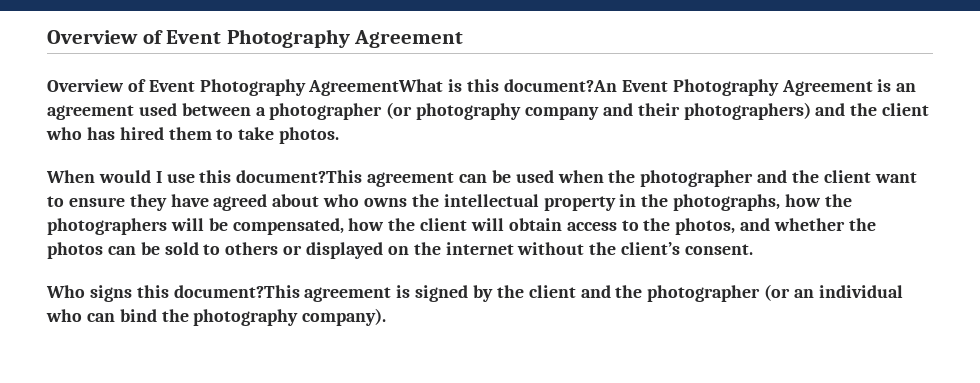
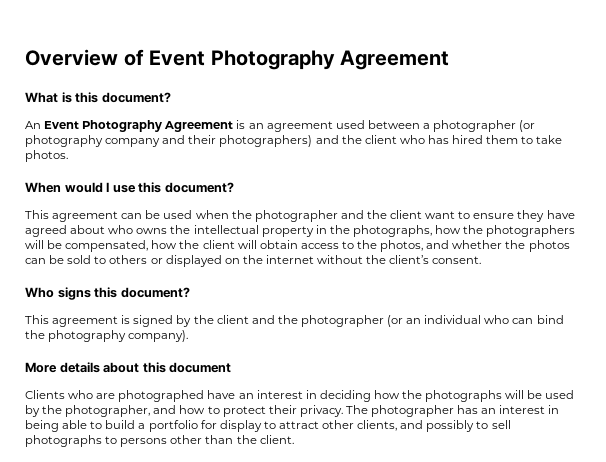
[47,79,618,96] Overview of Event Photography AgreementWhat is this document?An -> [25,92,171,103] [25,121,41,129] What is this document? // An
[236,170,363,183] document?This -> [164,182,234,193] [25,210,49,219] document? // This
[173,285,300,298] document?This -> [120,287,190,298] [25,315,49,324] document? // This
(387, 317) none -> [25,362,232,373] [25,390,575,402] [25,405,560,417] [25,420,511,432] [25,435,294,447] // More details about this document // Clients who are photographed have an interest in deciding how the photographs will be used by the photographer, and how to protect their privacy. The photographer has an interest in being able to build a portfolio for display to attract other clients, and possibly to sell photographs to persons other than the client.

